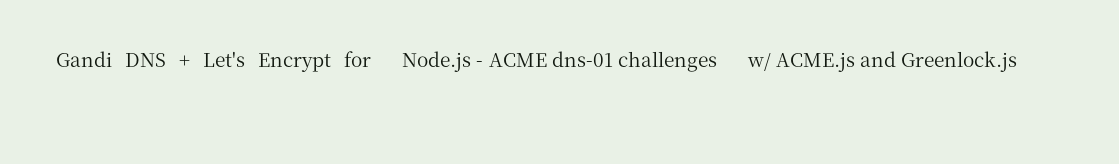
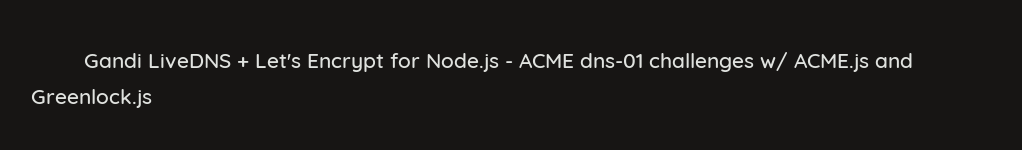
[125,53,166,67] DNS -> [148,54,232,69] LiveDNS

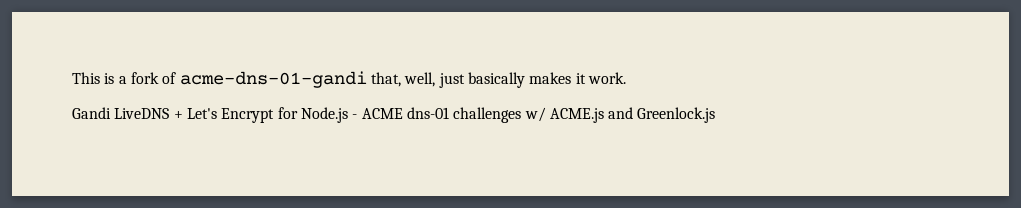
(84, 60) none -> [72,71,626,88] This is a fork of acme-dns-01-gandi that, well, just basically makes it work. //

